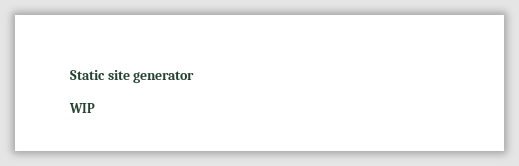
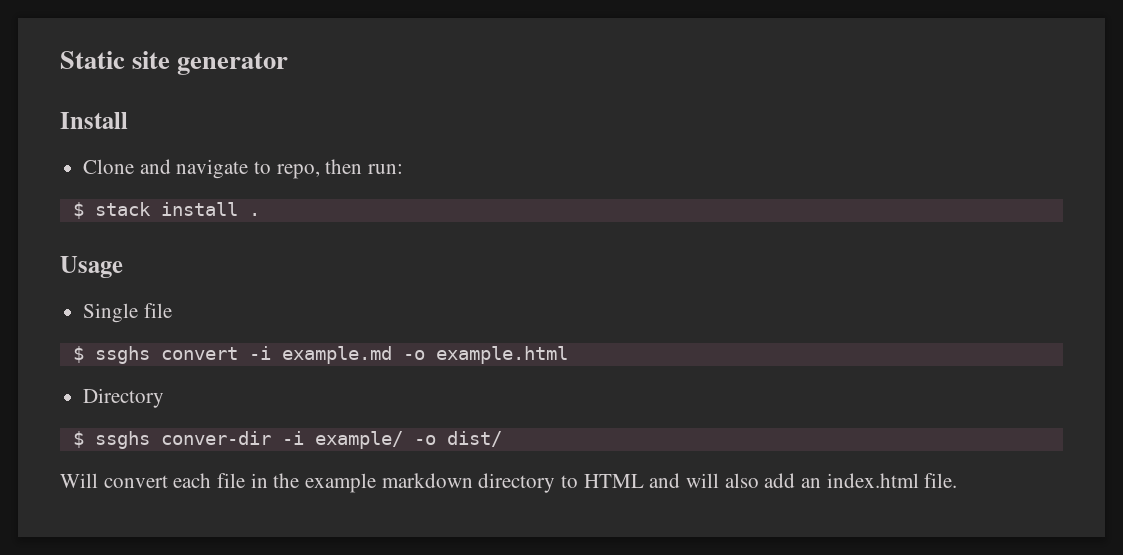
[69,103,95,113] WIP -> [60,112,128,129] [83,159,404,179] [72,202,260,219] [60,256,123,278] [83,303,172,323] [72,346,568,364] [83,388,165,408] [72,431,502,449] [60,473,958,493] Install // Clone and navigate to repo, then run: // $ stack install . // Usage // Single file // $ ssghs convert -i example.md -o example.html // Directory // $ ssghs conver-dir -i example/ -o dist/ // Will convert each file in the example markdown directory to HTML and will also add an index.html file.

